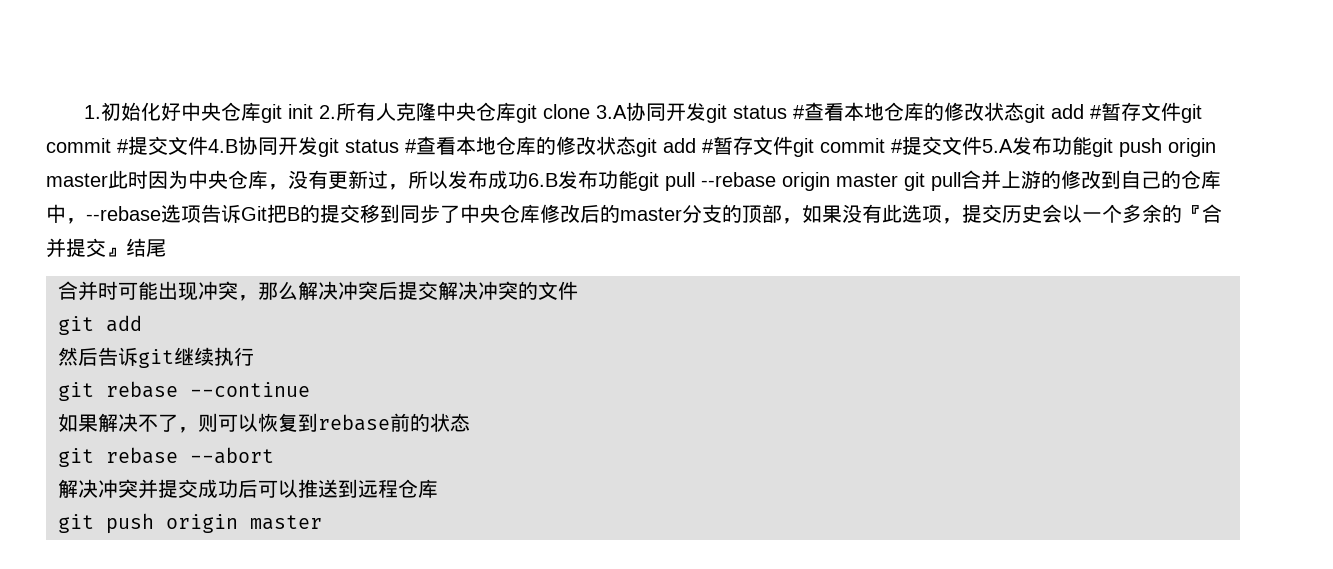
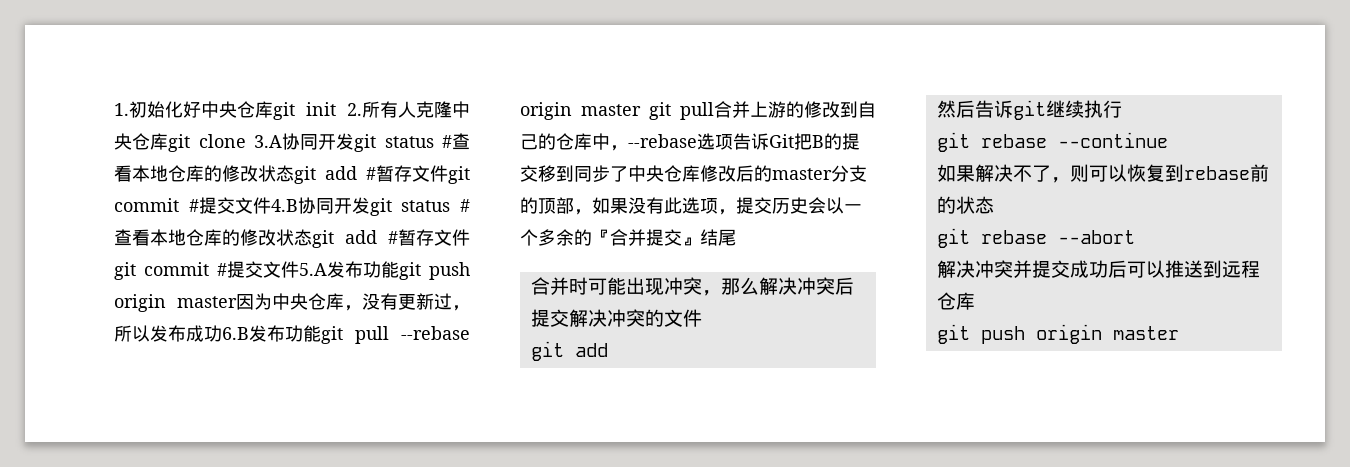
[108,170,148,189] 此时 -> (237, 302) none

